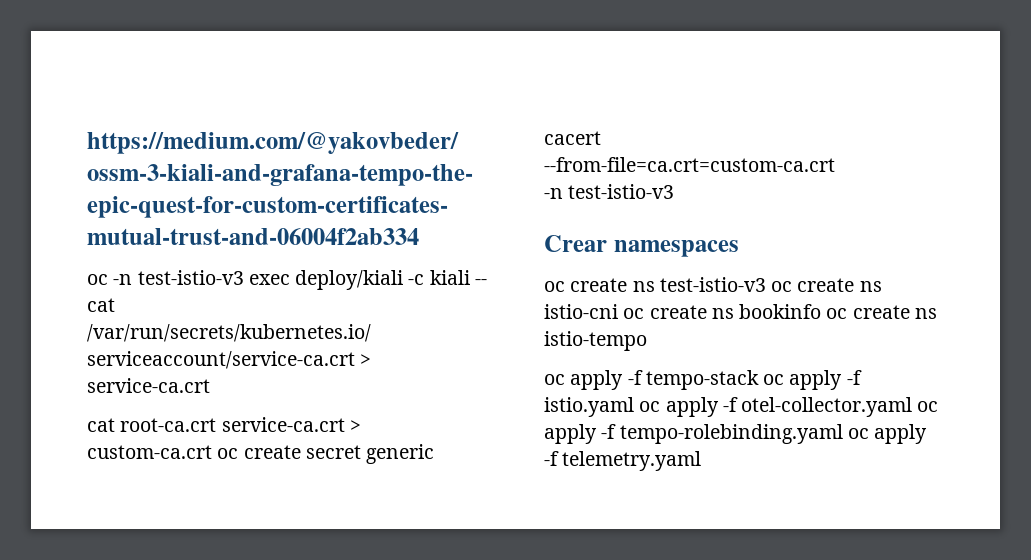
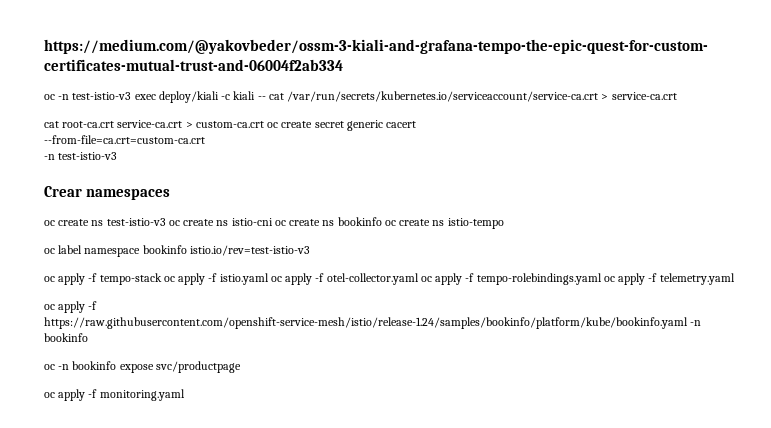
(647, 341) none -> [44,245,310,257] // oc label namespace bookinfo istio.io/rev=test-istio-v3
[619,424,843,444] tempo-rolebinding.yaml -> [476,273,602,285] tempo-rolebindings.yaml
(702, 461) none -> [44,301,98,313] [44,317,702,329] [44,333,88,342] [44,361,241,373] [44,389,185,401] // oc apply -f https://raw.githubusercontent.com/openshift-service-mesh/istio/release-1.24/samples/bookinfo/platform/kube/bookinfo.yaml -n bookinfo // oc -n bookinfo expose svc/productpage // oc apply -f monitoring.yaml

